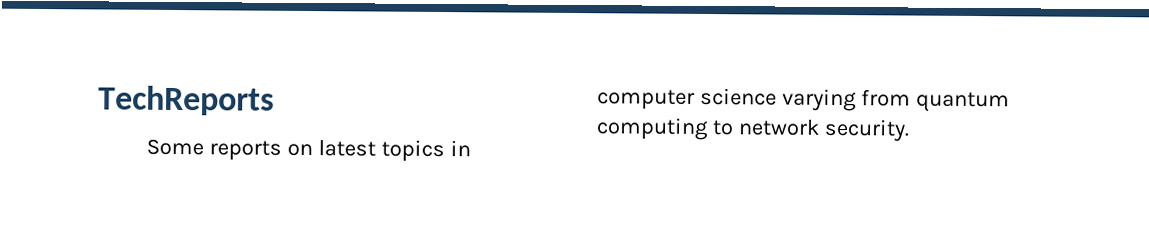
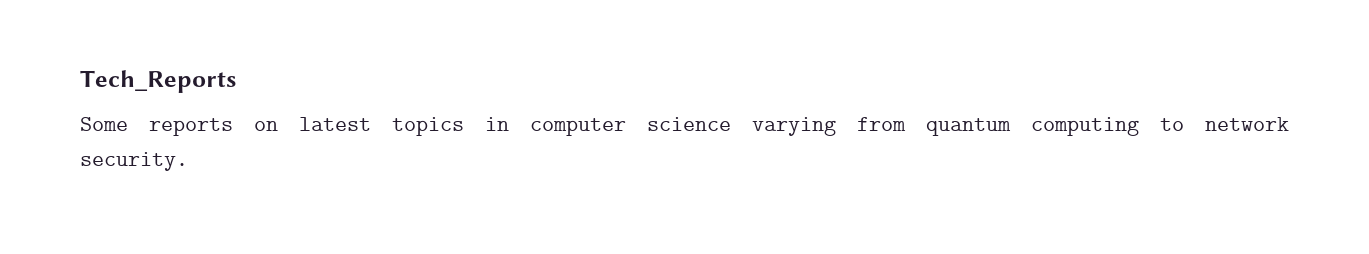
[98,85,275,116] TechReports -> [80,70,236,93] Tech_Reports

